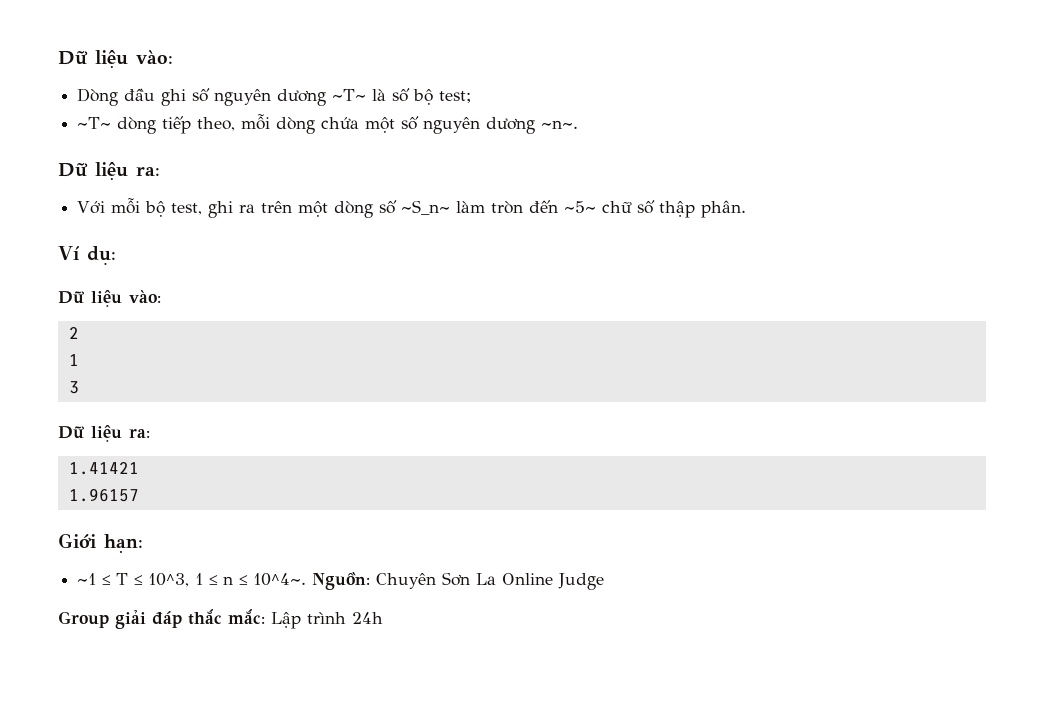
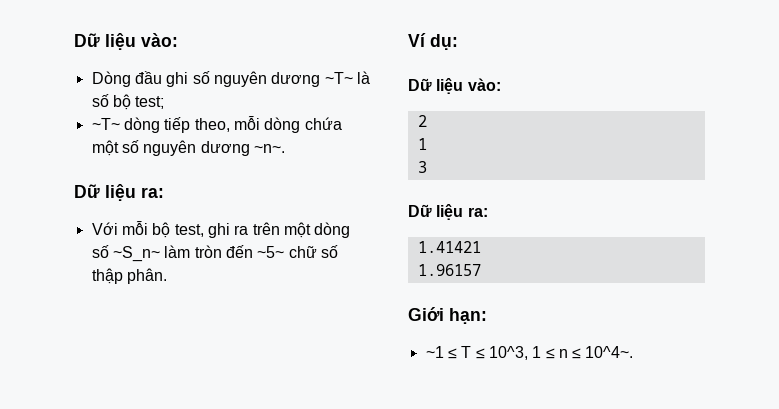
[312,572,605,590] [58,609,383,629] Nguồn: Chuyên Sơn La Online Judge // Group giải đáp thắc mắc: Lập trình 24h -> (634, 352) none

